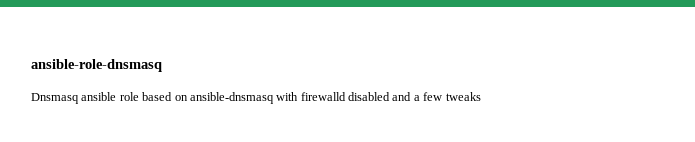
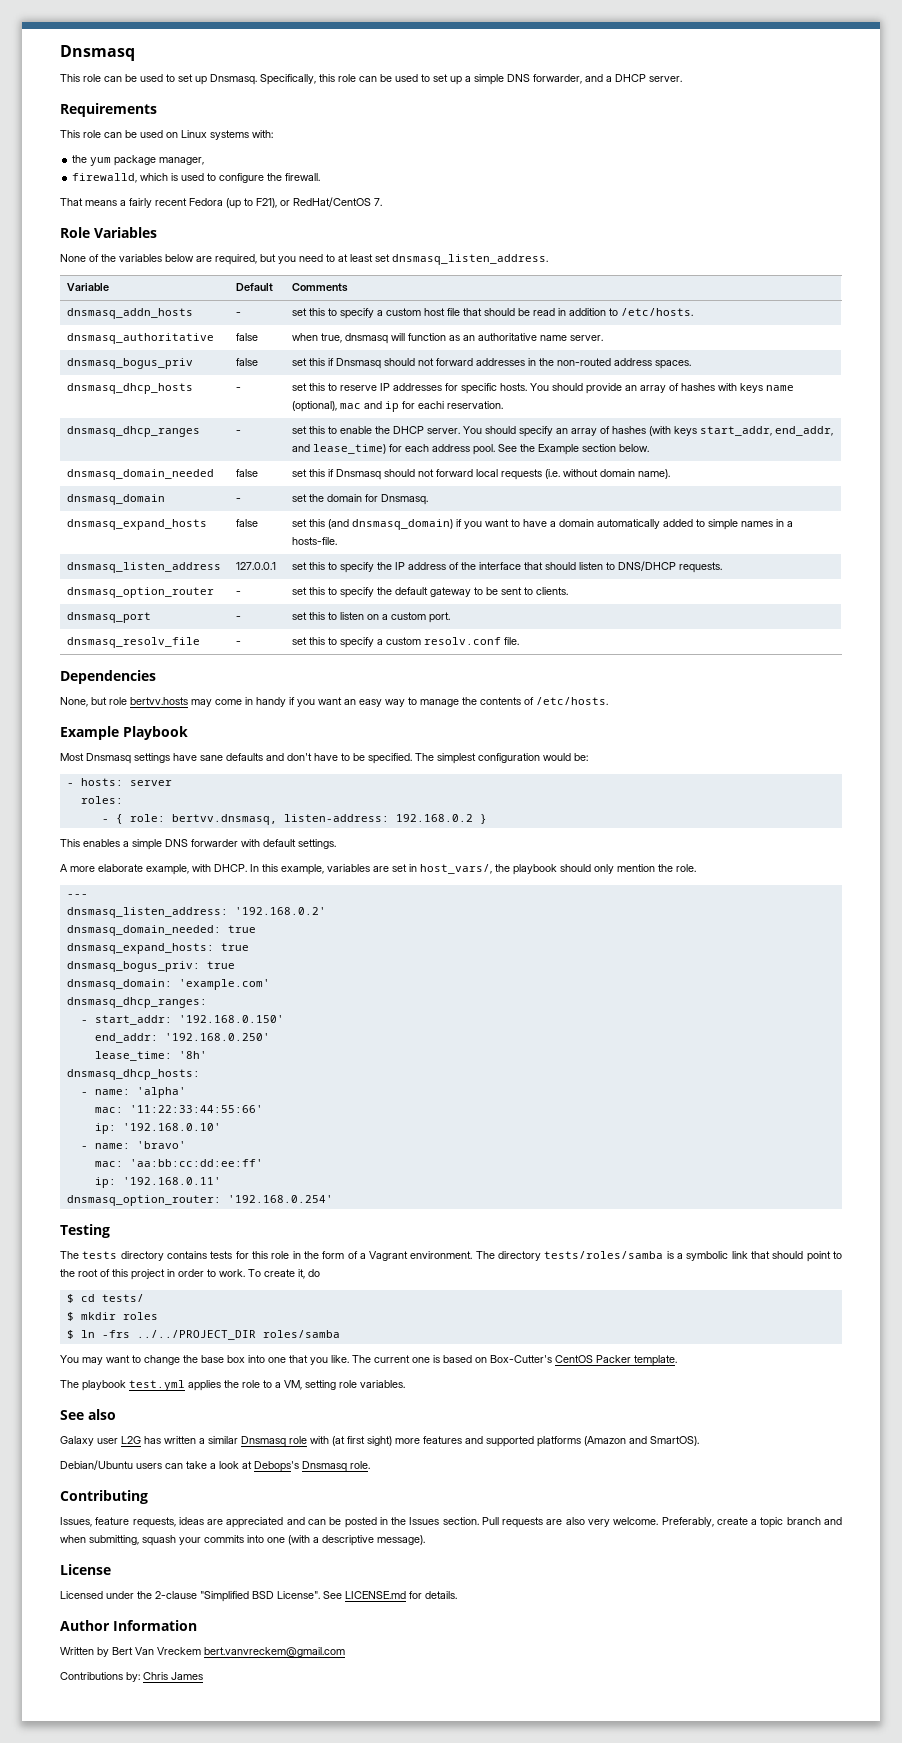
[31,59,162,72] [31,92,481,104] ansible-role-dnsmasq // Dnsmasq ansible role based on ansible-dnsmasq with firewalld disabled and a few tweaks -> [60,45,135,61] [60,74,682,85] [60,103,157,117] [60,130,273,140] [72,155,205,166] [72,173,321,183] [60,197,382,209] [60,227,157,238] [60,254,548,265] [67,283,110,291] [236,283,274,291] [292,283,349,292] [67,308,194,319] [236,312,242,316] [292,308,694,319] [67,333,215,344] [236,333,259,341] [292,333,604,344] [67,358,194,369] [236,358,259,366] [292,358,692,369] [67,383,194,394] [236,387,242,391] [292,383,795,394] [292,401,504,412] [67,426,201,437] [236,430,242,434] [292,426,834,437] [292,444,650,455] [67,469,215,480] [236,469,259,477] [292,469,671,480] [67,494,166,505] [236,498,242,502] [292,494,429,505] [67,519,208,530] [236,519,259,527] [292,519,794,530] [292,537,338,545] [67,562,222,573] [236,562,277,570] [292,561,723,573] [67,587,215,598] [236,591,242,595] [292,587,569,598] [67,612,152,623] [236,616,242,620] [292,612,451,623] [67,637,201,648] [236,641,242,645] [292,637,520,648] [60,670,156,684] [60,697,608,707] [60,726,188,740] [60,753,588,764] [66,778,172,786] [80,796,123,804] [101,814,487,825] [60,839,336,850] [60,864,696,875] [66,894,88,897] [66,907,326,918] [66,925,256,936] [66,943,249,954] [66,961,235,972] [66,979,270,990] [66,997,207,1008] [80,1015,284,1025] [94,1033,270,1043] [94,1051,207,1061] [66,1069,200,1080] [80,1087,186,1098] [94,1105,263,1113] [94,1123,221,1134] [80,1141,186,1149] [94,1159,263,1167] [94,1177,221,1188] [66,1195,333,1206] [60,1224,110,1238] [60,1251,843,1262] [60,1269,320,1280] [66,1294,144,1303] [66,1312,158,1321] [66,1330,340,1340] [60,1355,677,1366] [60,1380,405,1391] [60,1409,116,1420] [60,1436,699,1447] [60,1460,370,1472] [60,1490,148,1504] [60,1517,842,1528] [60,1535,425,1546] [60,1564,111,1575] [60,1591,457,1602] [60,1620,197,1631] [60,1647,345,1657] [60,1672,203,1682] Dnsmasq // This role can be used to set up Dnsmasq. Specifically, this role can be used to set up a simple DNS forwarder, and a DHCP server. // Requirements // This role can be used on Linux systems with: // the yum package manager, // firewalld, which is used to configure the firewall. // That means a fairly recent Fedora (up to F21), or RedHat/CentOS 7. // Role Variables // None of the variables below are required, but you need to at least set dnsmasq_listen_address. // Variable | Default | Comments // dnsmasq_addn_hosts | - | set this to specify a custom host file that should be read in addition to /etc/hosts. // dnsmasq_authoritative | false | when true, dnsmasq will function as an authoritative name server. // dnsmasq_bogus_priv | false | set this if Dnsmasq should not forward addresses in the non-routed address spaces. // dnsmasq_dhcp_hosts | - | set this to reserve IP addresses for specific hosts. You should provide an array of hashes with keys name (optional), mac and ip for eachi reservation. // dnsmasq_dhcp_ranges | - | set this to enable the DHCP server. You should specify an array of hashes (with keys start_addr, end_addr, and lease_time) for each address pool. See the Example section below. // dnsmasq_domain_needed | false | set this if Dnsmasq should not forward local requests (i.e. without domain name). // dnsmasq_domain | - | set the domain for Dnsmasq. // dnsmasq_expand_hosts | false | set this (and dnsmasq_domain) if you want to have a domain automatically added to simple names in a hosts-file. // dnsmasq_listen_address | 127.0.0.1 | set this to specify the IP address of the interface that should listen to DNS/DHCP requests. // dnsmasq_option_router | - | set this to specify the default gateway to be sent to clients. // dnsmasq_port | - | set this to listen on a custom port. // dnsmasq_resolv_file | - | set this to specify a custom resolv.conf file. // Dependencies // None, but role bertvv.hosts may come in handy if you want an easy way to manage the contents of /etc/hosts. // Example Playbook // Most Dnsmasq settings have sane defaults and don't have to be specified. The simplest configuration would be: // - hosts: server // roles: // - { role: bertvv.dnsmasq, listen-address: 192.168.0.2 } // This enables a simple DNS forwarder with default settings. // A more elaborate example, with DHCP. In this example, variables are set in host_vars/, the playbook should only mention the role. // --- // dnsmasq_listen_address: '192.168.0.2' // dnsmasq_domain_needed: true // dnsmasq_expand_hosts: true // dnsmasq_bogus_priv: true // dnsmasq_domain: 'example.com' // dnsmasq_dhcp_ranges: // - start_addr: '192.168.0.150' // end_addr: '192.168.0.250' // lease_time: '8h' // dnsmasq_dhcp_hosts: // - name: 'alpha' // mac: '11:22:33:44:55:66' // ip: '192.168.0.10' // - name: 'bravo' // mac: 'aa:bb:cc:dd:ee:ff' // ip: '192.168.0.11' // dnsmasq_option_router: '192.168.0.254' // Testing // The tests directory contains tests for this role in the form of a Vagrant environment. The directory tests/roles/samba is a symbolic link that should point to the root of this project in order to work. To create it, do // $ cd tests/ // $ mkdir roles // $ ln -frs ../../PROJECT_DIR roles/samba // You may want to change the base box into one that you like. The current one is based on Box-Cutter's CentOS Packer template. // The playbook test.yml applies the role to a VM, setting role variables. // See also // Galaxy user L2G has written a similar Dnsmasq role with (at first sight) more features and supported platforms (Amazon and SmartOS). // Debian/Ubuntu users can take a look at Debops's Dnsmasq role. // Contributing // Issues, feature requests, ideas are appreciated and can be posted in the Issues section. Pull requests are also very welcome. Preferably, create a topic branch and when submitting, squash your commits into one (with a descriptive message). // License // Licensed under the 2-clause "Simplified BSD License". See LICENSE.md for details. // Author Information // Written by Bert Van Vreckem bert.vanvreckem@gmail.com // Contributions by: Chris James

